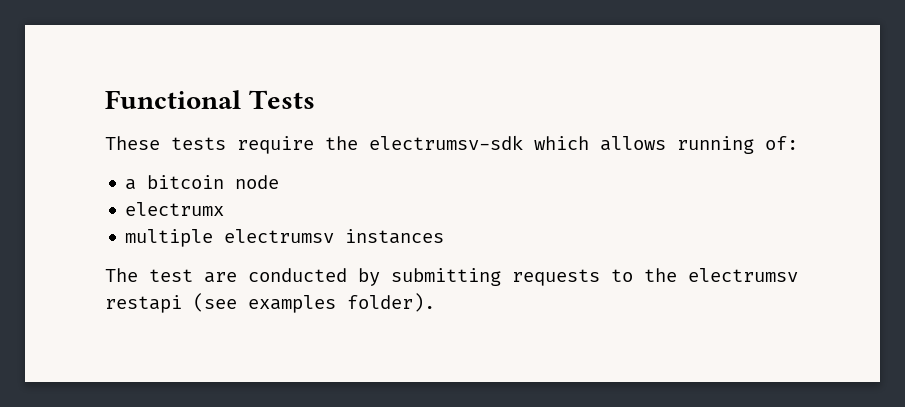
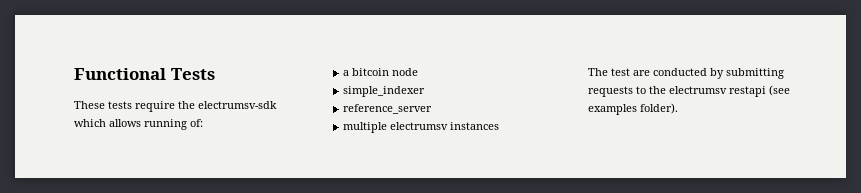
[125,202,225,216] electrumx -> [343,86,426,97] [343,104,433,114] simple_indexer // reference_server

